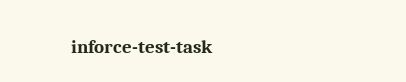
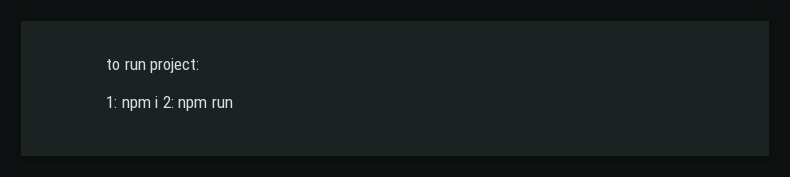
[71,40,213,53] inforce-test-task -> [106,58,200,73] [106,96,233,111] to run project: // 1: npm i 2: npm run

